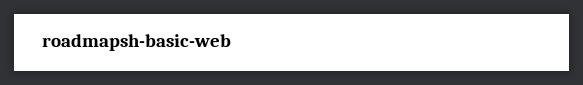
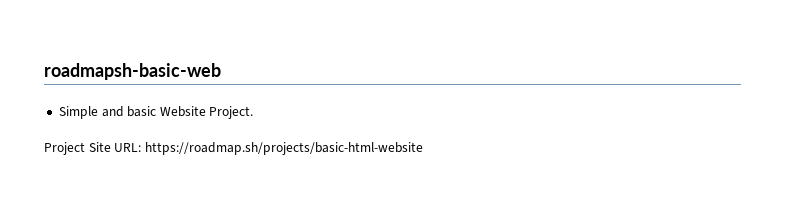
(231, 42) none -> [58,106,254,119] [44,142,423,155] // Simple and basic Website Project. // Project Site URL: https://roadmap.sh/projects/basic-html-website

